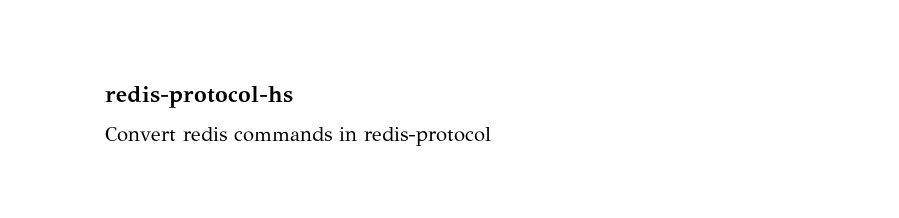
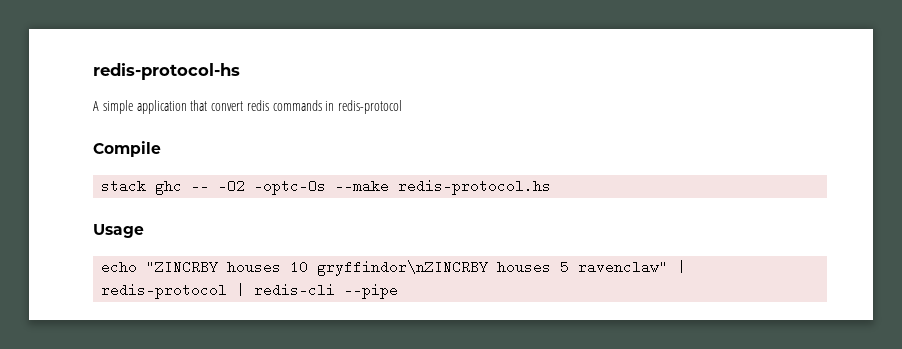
[105,127,176,142] Convert -> [93,100,244,114] A simple application that convert
(491, 136) none -> [93,141,161,157] [101,179,552,195] [93,224,144,238] [101,260,687,276] [101,283,399,299] // Compile // stack ghc -- -O2 -optc-Os --make redis-protocol.hs // Usage // echo "ZINCRBY houses 10 gryffindor\nZINCRBY houses 5 ravenclaw" | redis-protocol | redis-cli --pipe

